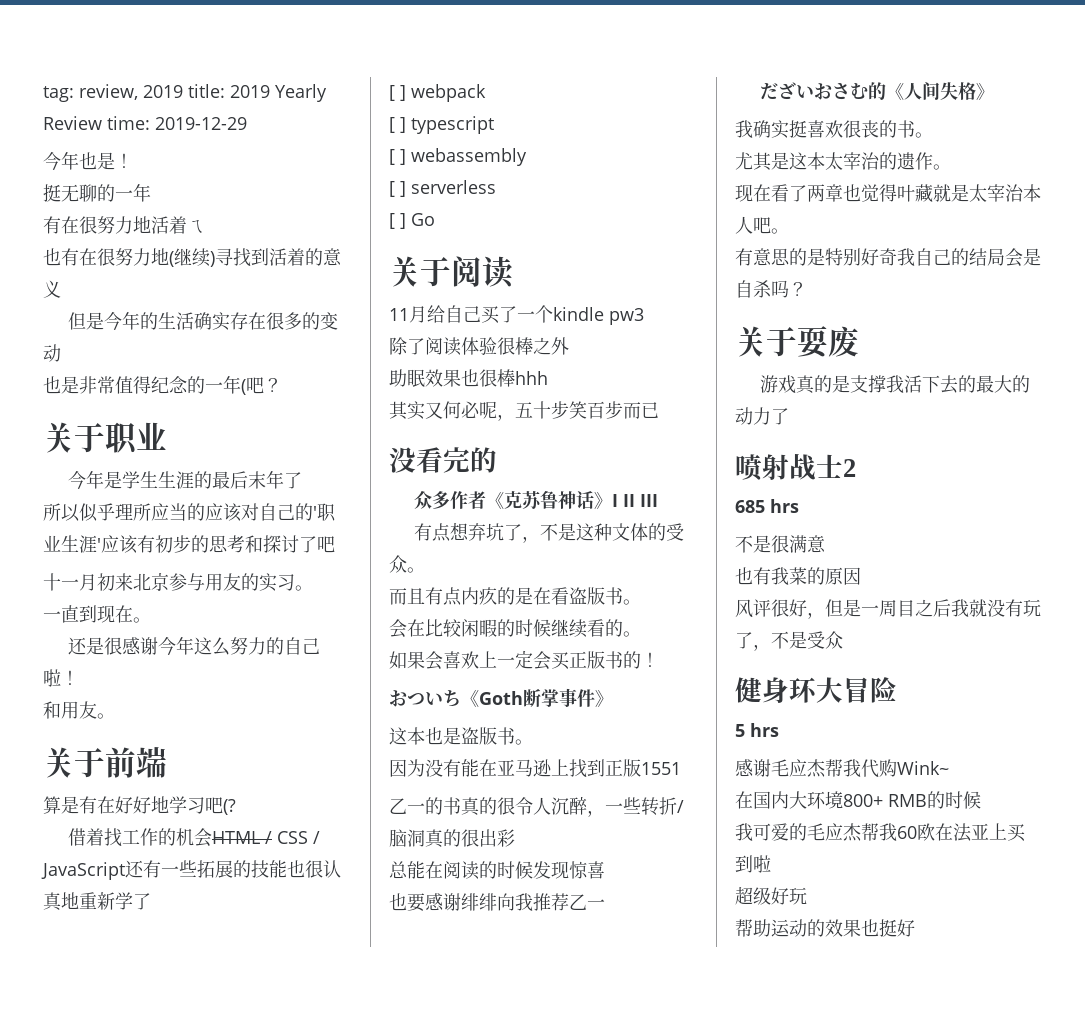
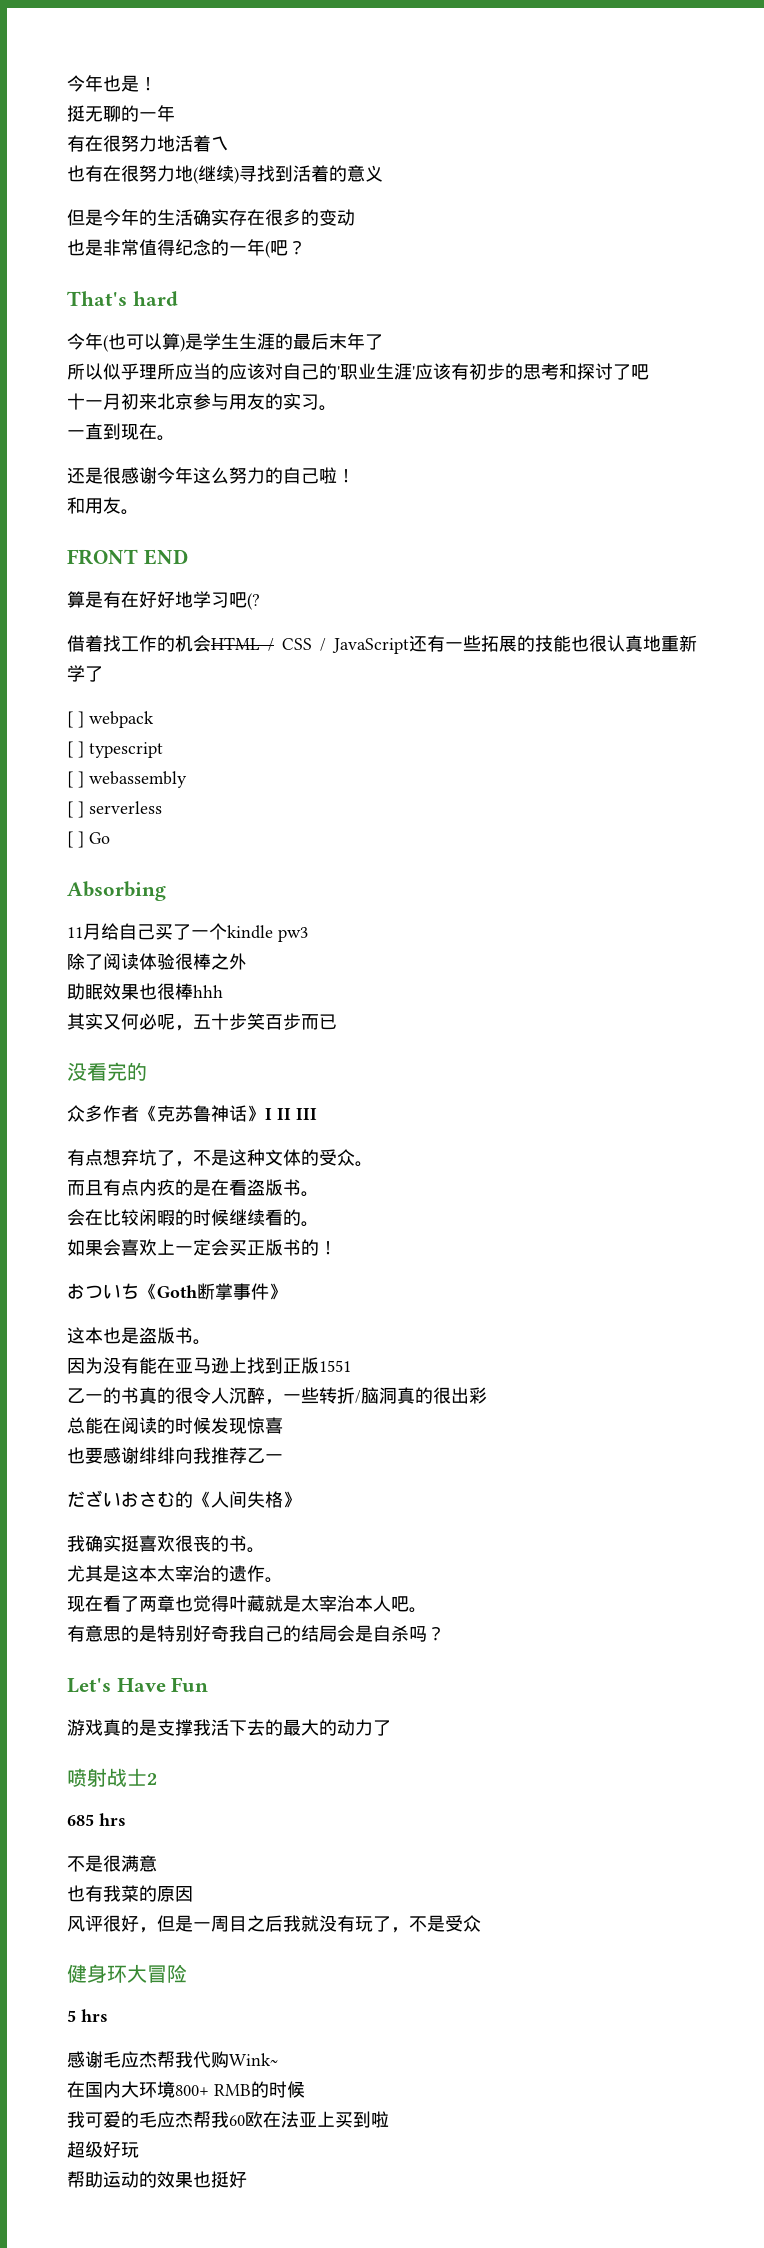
[43,84,327,102] [43,116,247,130] tag: review, 2019 title: 2019 Yearly Review time: 2019-12-29 // -> (67, 83) none
[43,422,167,455] [68,470,105,490] 关于职业 // 今年 -> [67,291,178,306] [67,333,185,352] That's hard // 今年(也可以算)
[43,747,167,778] 关于前端 -> [67,549,188,565] FRONT END
[389,256,514,288] 关于阅读 -> [67,881,166,901] Absorbing
[735,326,859,358] 关于耍废 -> [67,1677,209,1693] Let's Have Fun

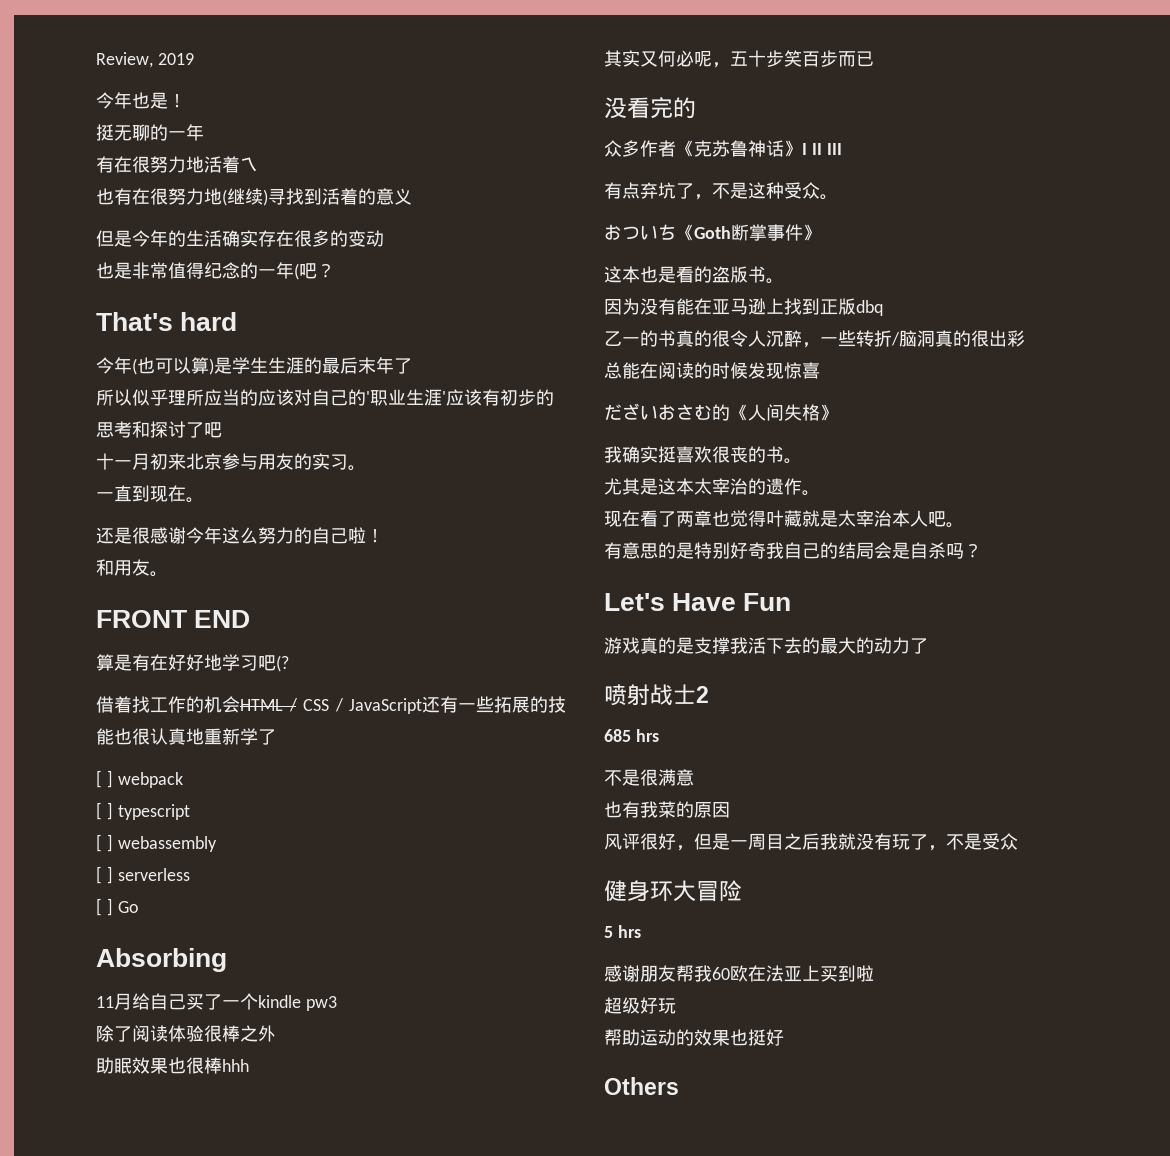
(67, 83) none -> [96,52,194,68] Review, 2019 //
[103,1149,121,1166] 想 -> (640, 190) none
[265,1149,319,1166] 文体的 -> (784, 190) none
[67,1179,319,1197] [67,1209,319,1227] [67,1239,337,1256] // 而且有点内疚的是在看盗版书。 // 会在比较闲暇的时候继续看的。 // 如果会喜欢上一定会买正版书的！ -> (838, 197) none
(139, 1335) none -> [676,266,712,283] 看的
[319,1360,351,1372] 1551 -> [856,300,883,316] dbq
[67,1447,283,1464] // 也要感谢绯绯向我推荐乙一 -> (820, 370) none
[103,2051,278,2068] [67,2081,305,2098] [67,2111,193,2128] 毛应杰帮我代购Wink~ // 在国内大环境800+ RMB的时候 // 我可爱的毛应杰 -> [640,965,676,982] 朋友
(247, 2179) none -> [604,1077,679,1095] // Others

